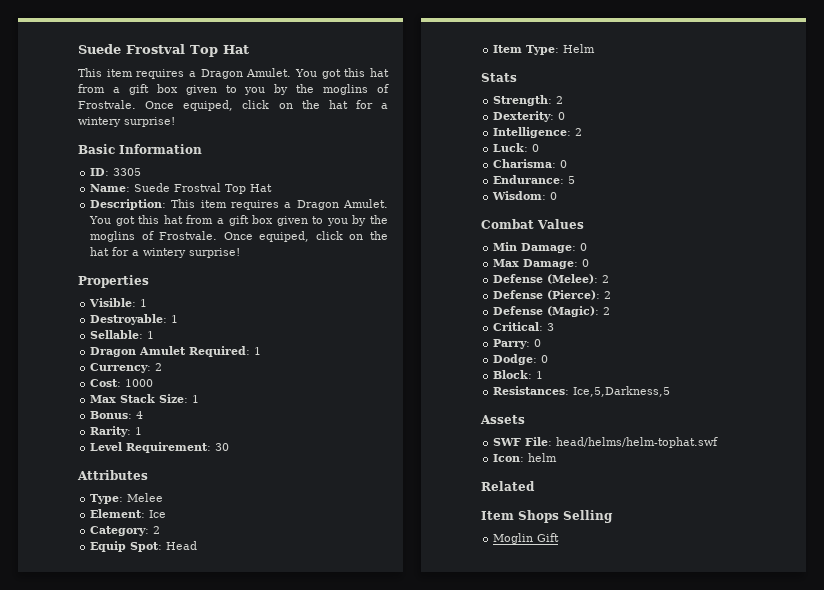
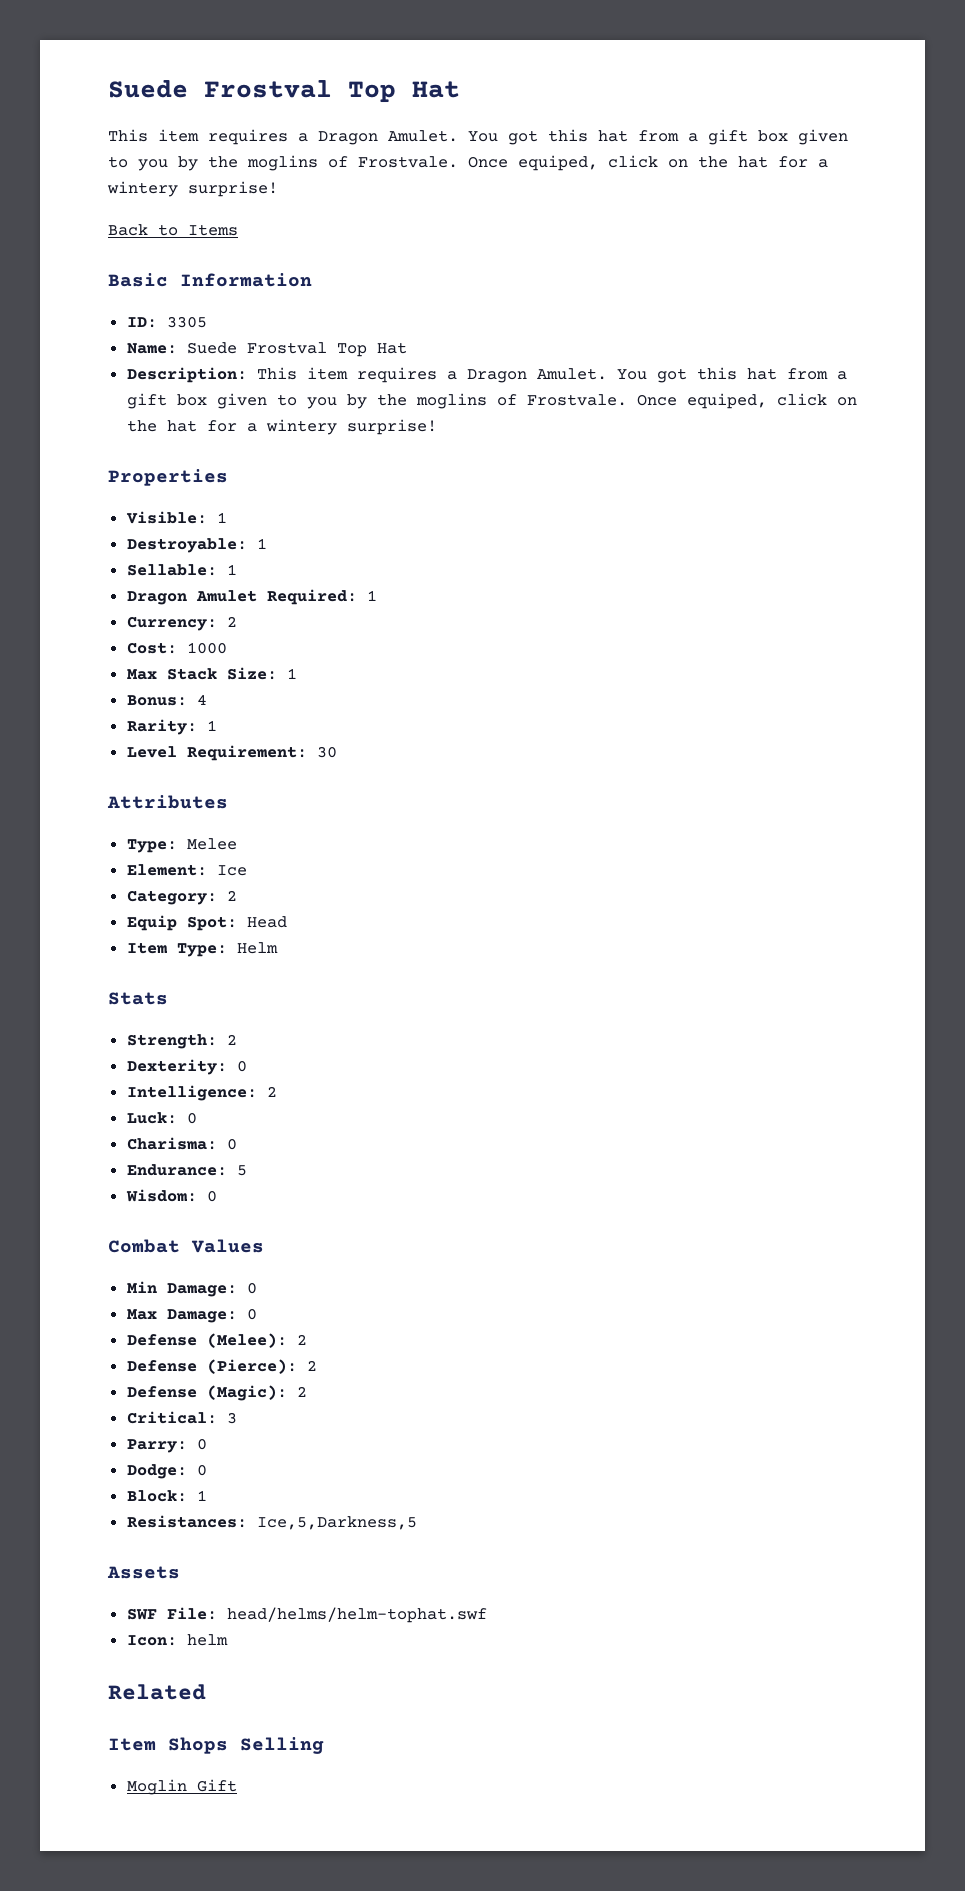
(175, 122) none -> [108,224,238,236] // Back to Items

